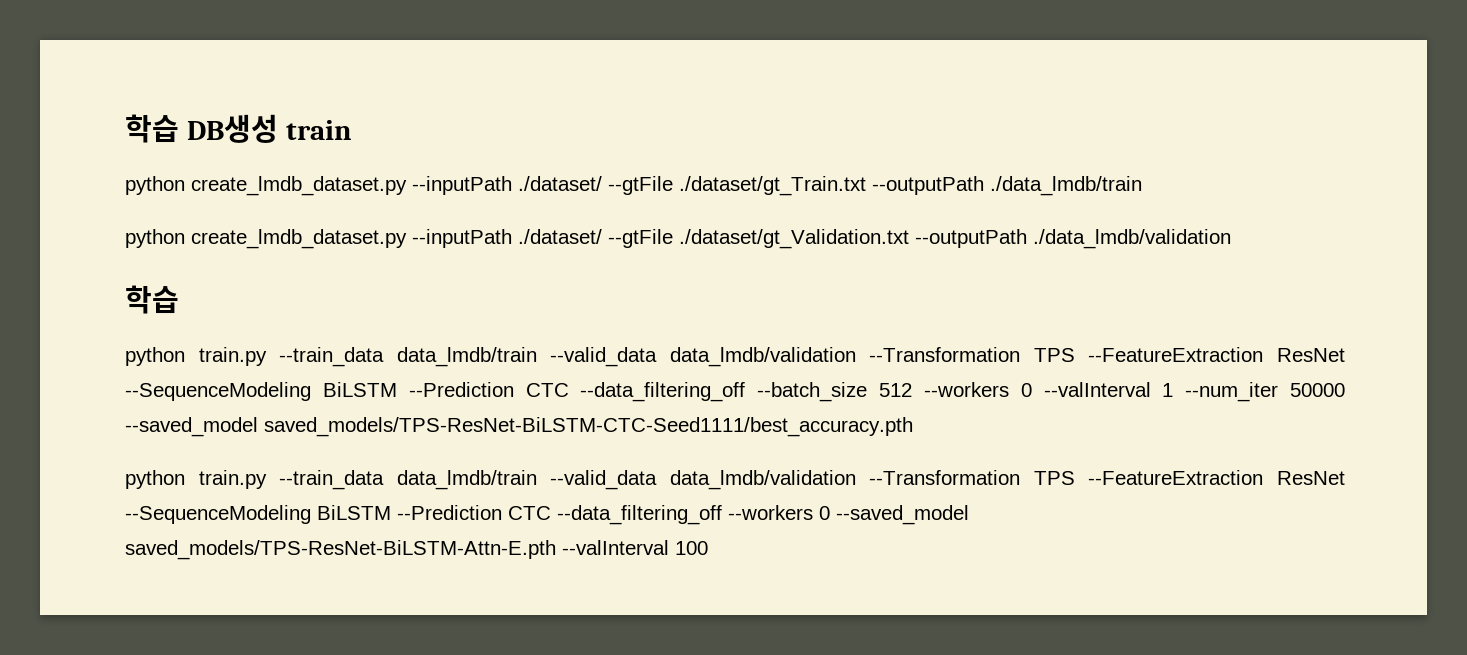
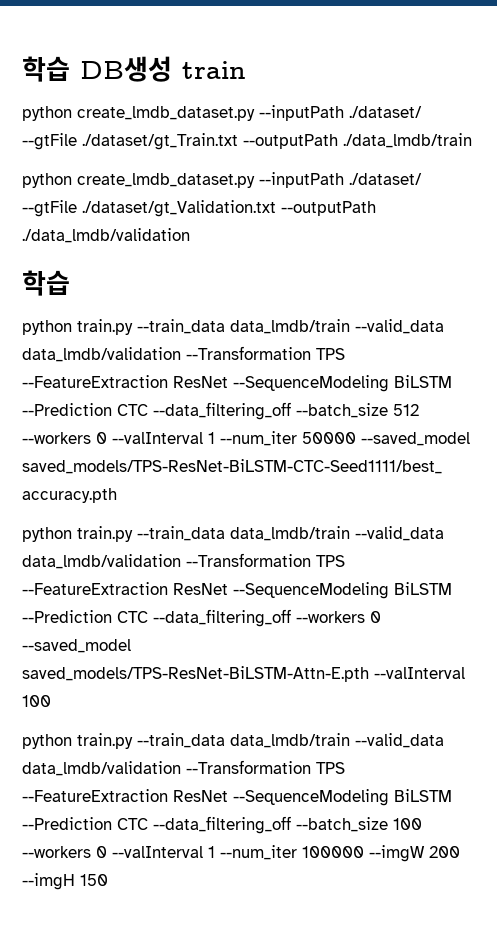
(708, 548) none -> [22,733,444,749] [22,760,345,776] [22,789,452,806] [22,816,422,834] [22,845,460,862] [22,873,108,890] // python train.py --train_data data_lmdb/train --valid_data data_lmdb/validation --Transformation TPS --FeatureExtraction ResNet --SequenceModeling BiLSTM --Prediction CTC --data_filtering_off --batch_size 100 --workers 0 --valInterval 1 --num_iter 100000 --imgW 200 --imgH 150

